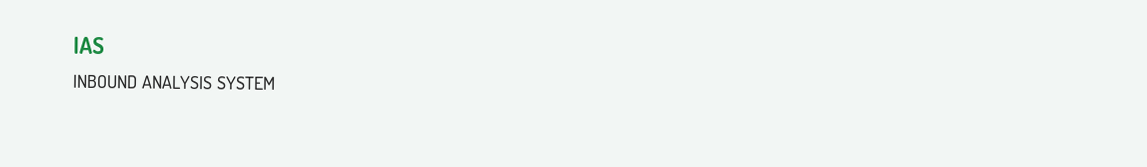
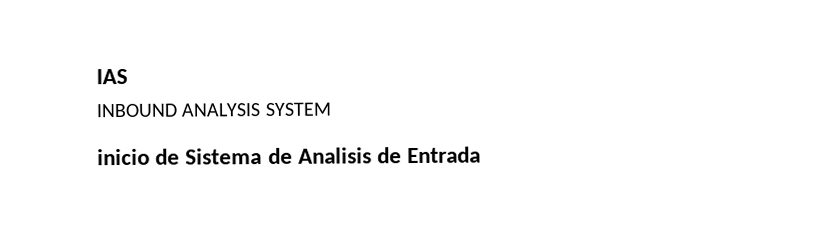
(276, 83) none -> [97,146,482,166] // inicio de Sistema de Analisis de Entrada

